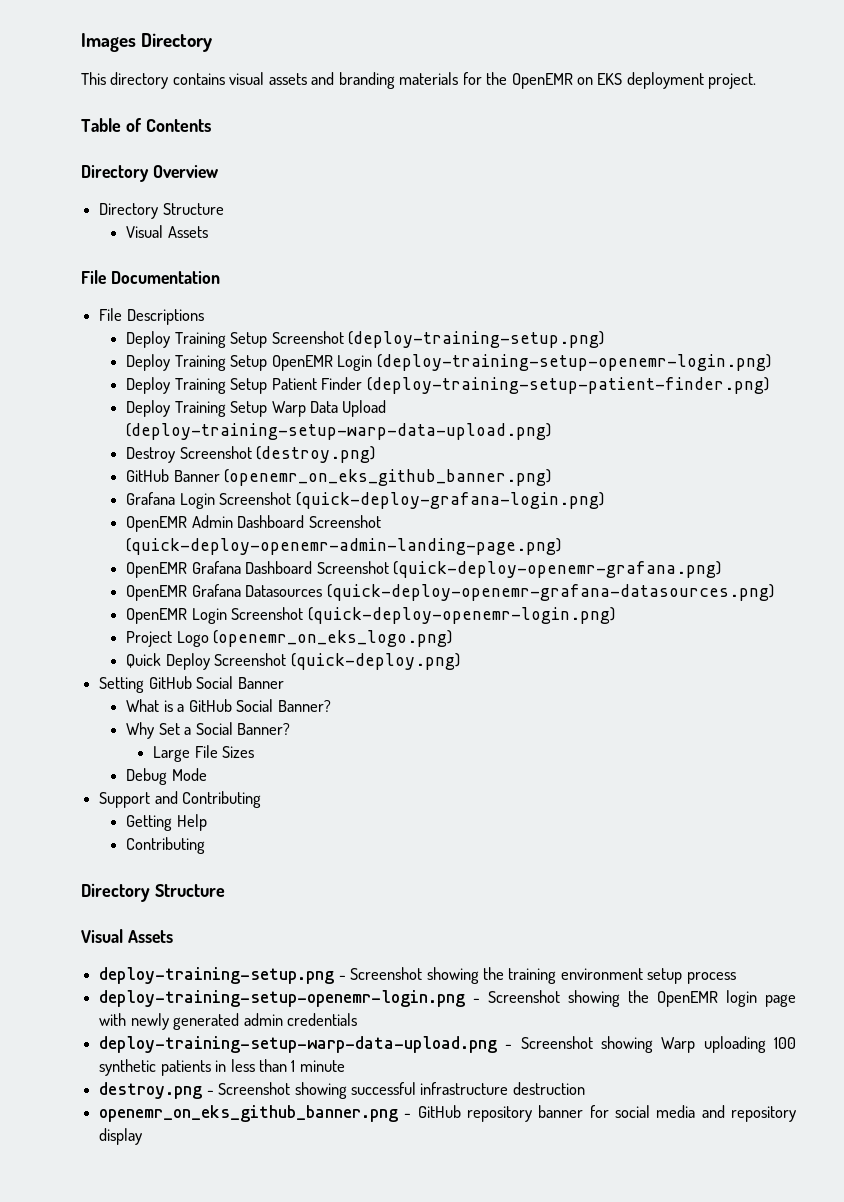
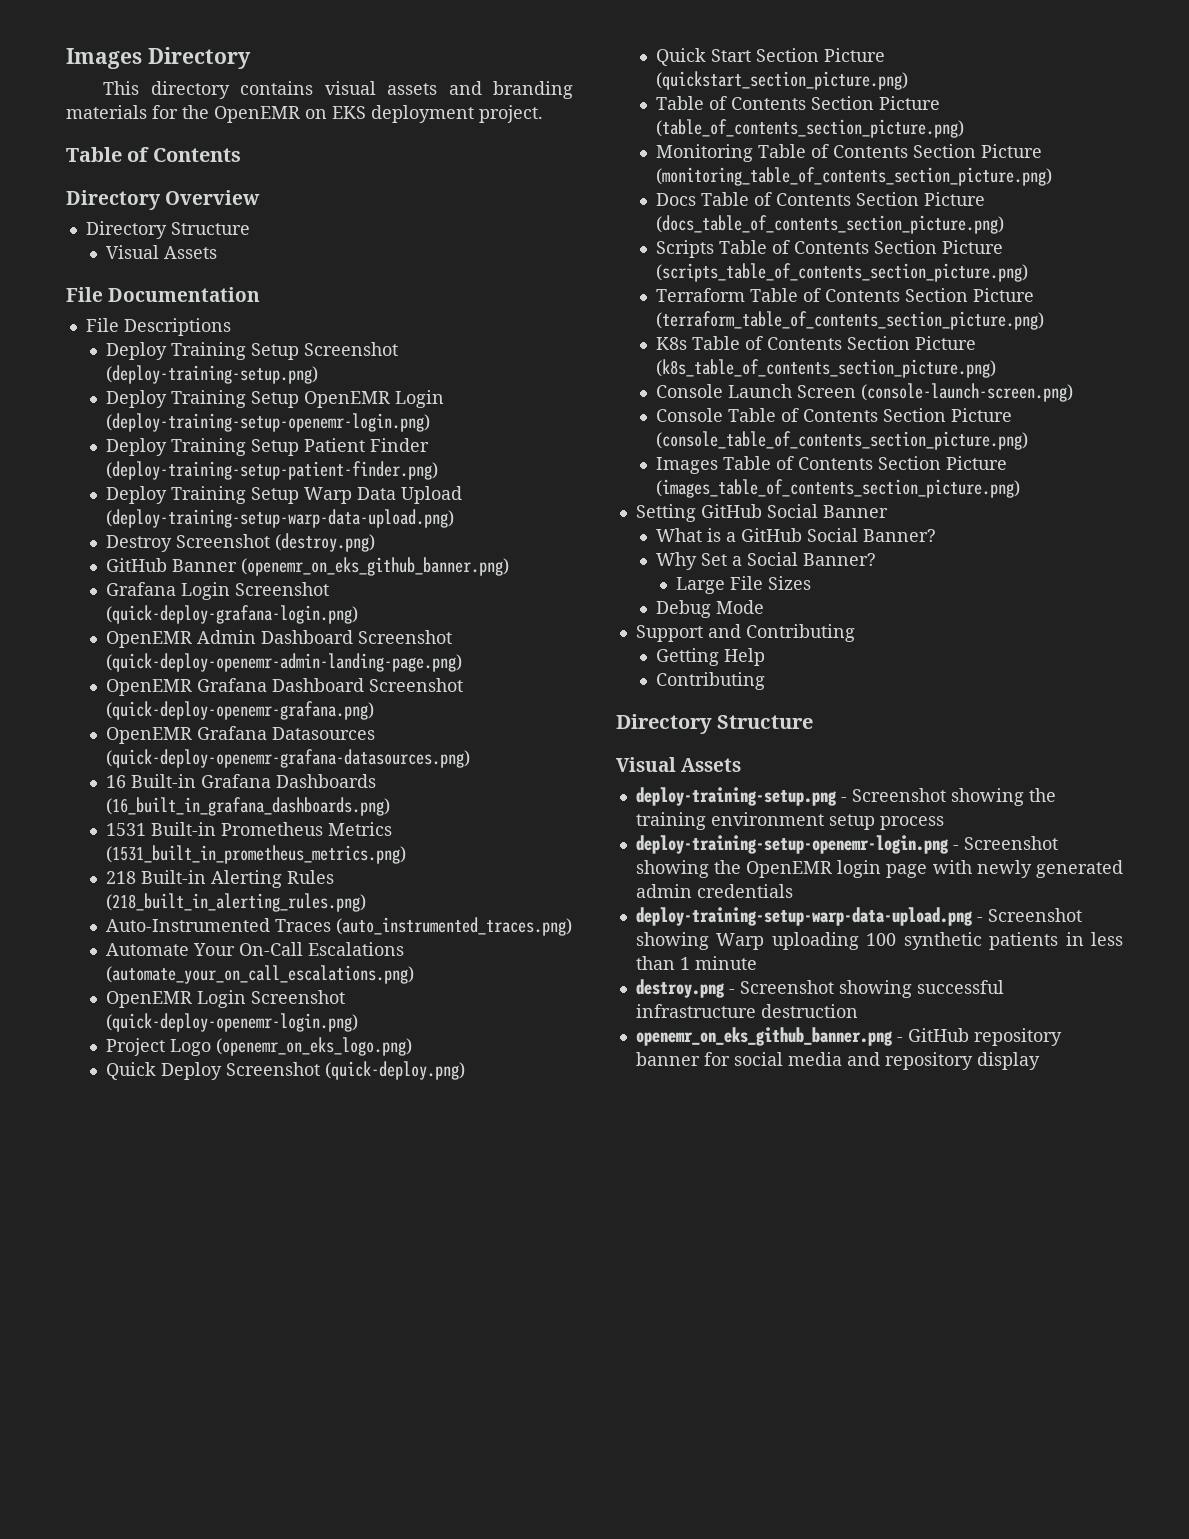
(774, 592) none -> [105,774,376,788] [105,797,390,816] [105,822,392,836] [105,845,406,864] [105,870,334,888] [105,893,366,912] [105,917,572,936] [105,942,404,956] [105,965,414,984] // 16 Built-in Grafana Dashboards (16_built_in_grafana_dashboards.png) // 1531 Built-in Prometheus Metrics (1531_built_in_prometheus_metrics.png) // 218 Built-in Alerting Rules (218_built_in_alerting_rules.png) // Auto-Instrumented Traces (auto_instrumented_traces.png) // Automate Your On-Call Escalations (automate_your_on_call_escalations.png)
(460, 661) none -> [655,48,885,66] [655,71,908,90] [655,96,940,110] [655,119,964,138] [655,144,1042,162] [655,167,1052,186] [655,192,985,206] [655,215,1004,234] [655,240,1003,258] [655,263,1028,282] [655,288,1034,302] [655,311,1044,330] [655,336,976,350] [655,359,996,378] [655,383,1073,402] [655,408,1012,422] [655,431,1028,450] [655,456,1007,474] [655,479,1020,498] // Quick Start Section Picture (quickstart_section_picture.png) // Table of Contents Section Picture (table_of_contents_section_picture.png) // Monitoring Table of Contents Section Picture (monitoring_table_of_contents_section_picture.png) // Docs Table of Contents Section Picture (docs_table_of_contents_section_picture.png) // Scripts Table of Contents Section Picture (scripts_table_of_contents_section_picture.png) // Terraform Table of Contents Section Picture (terraform_table_of_contents_section_picture.png) // K8s Table of Contents Section Picture (k8s_table_of_contents_section_picture.png) // Console Launch Screen (console-launch-screen.png) // Console Table of Contents Section Picture (console_table_of_contents_section_picture.png) // Images Table of Contents Section Picture (images_table_of_contents_section_picture.png)

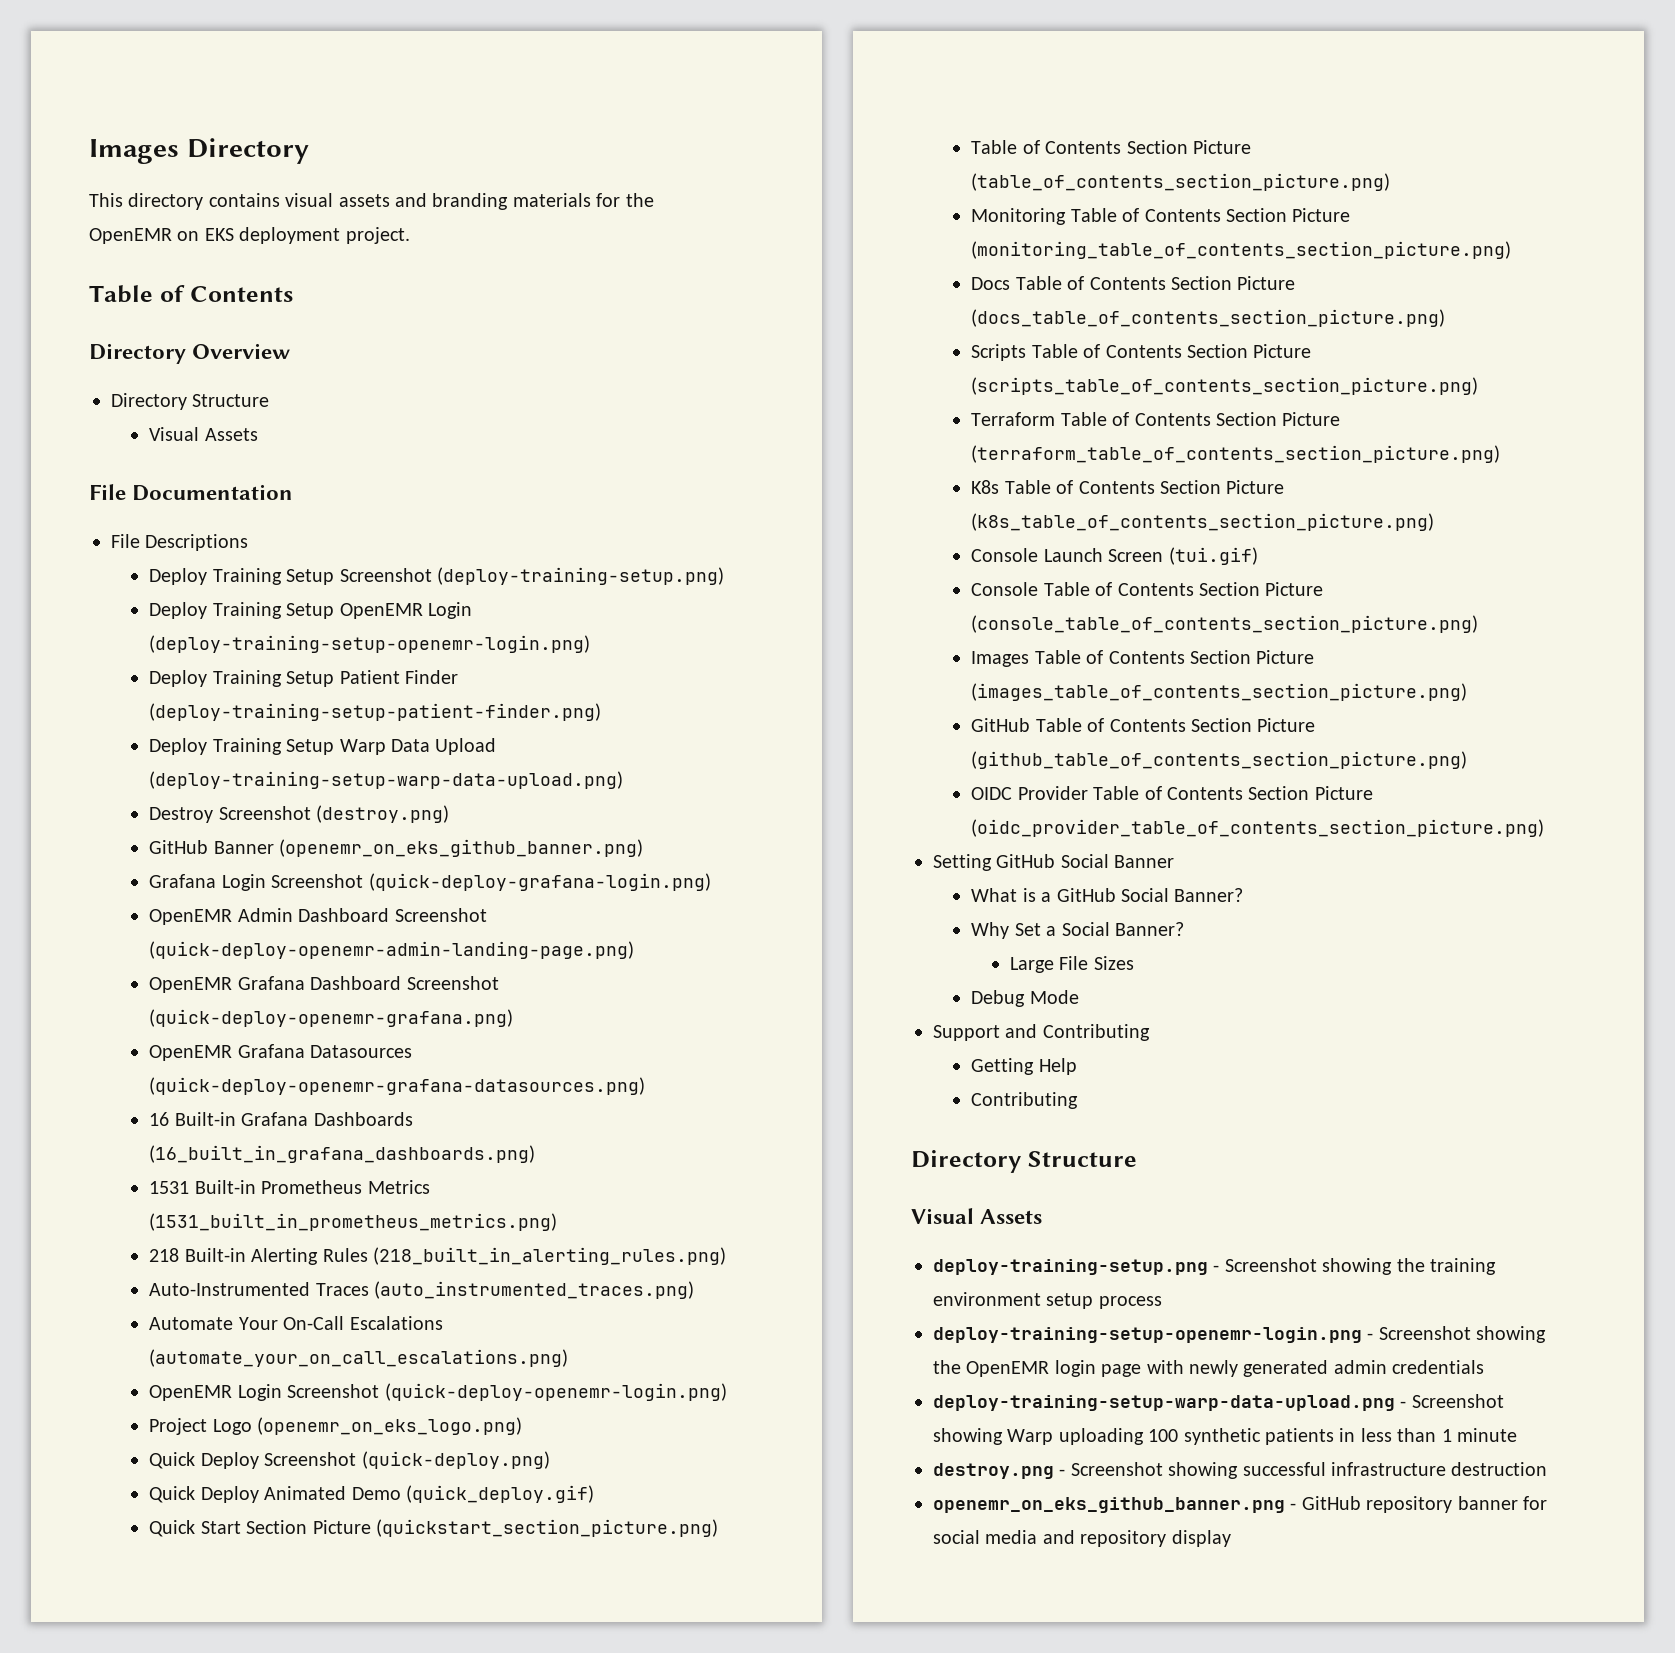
(465, 1070) none -> [149,1485,595,1503] // Quick Deploy Animated Demo (quick_deploy.gif)
[860,383,1073,402] (console-launch-screen.png) -> [1168,547,1258,565] (tui.gif)
(1020, 488) none -> [971,718,1316,732] [971,751,1468,769] [971,786,1373,800] [971,819,1545,837] // GitHub Table of Contents Section Picture (github_table_of_contents_section_picture.png) // OIDC Provider Table of Contents Section Picture (oidc_provider_table_of_contents_section_picture.png)

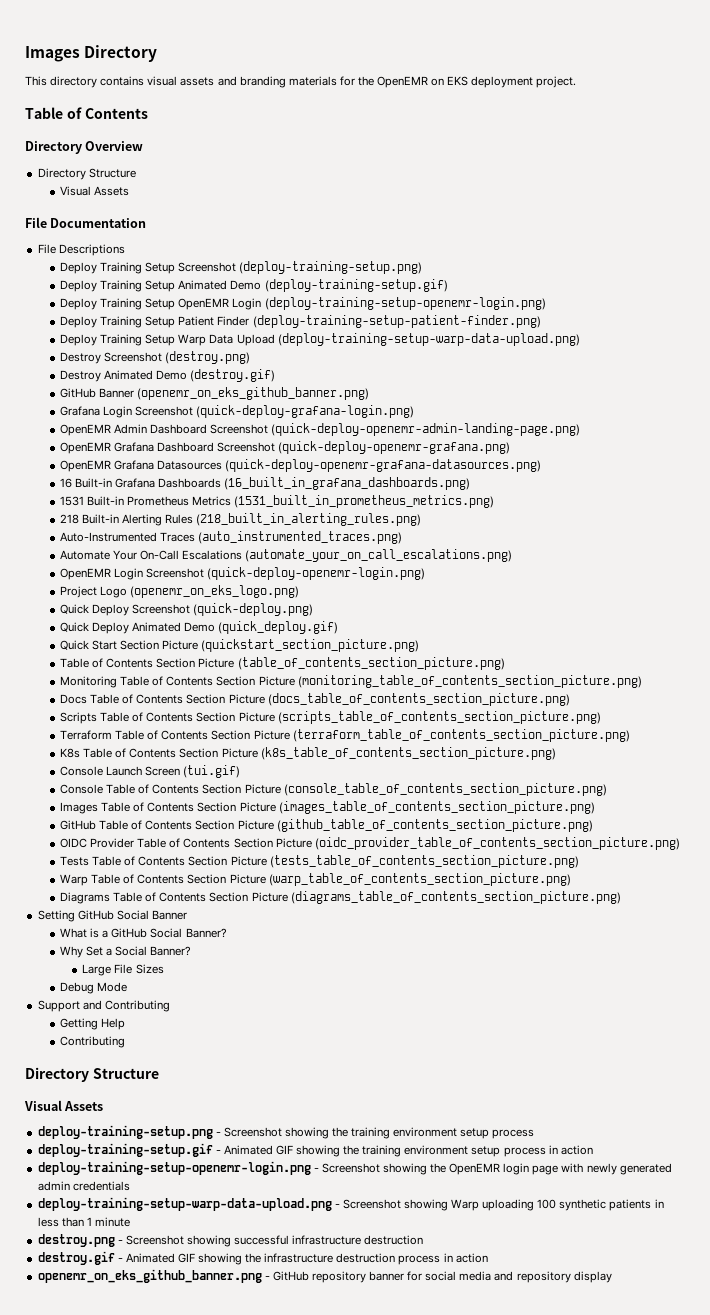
(725, 576) none -> [59,279,448,292] // Deploy Training Setup Animated Demo (deploy-training-setup.gif)
(450, 814) none -> [59,369,276,382] // Destroy Animated Demo (destroy.gif)
(1545, 828) none -> [59,855,579,868] [59,873,571,886] [59,891,621,904] // Tests Table of Contents Section Picture (tests_table_of_contents_section_picture.png) // Warp Table of Contents Section Picture (warp_table_of_contents_section_picture.png) // Diagrams Table of Contents Section Picture (diagrams_table_of_contents_section_picture.png)
(1162, 1302) none -> [37,1143,593,1157] // deploy-training-setup.gif - Animated GIF showing the training environment setup process in action
(1548, 1469) none -> [37,1251,488,1265] // destroy.gif - Animated GIF showing the infrastructure destruction process in action

